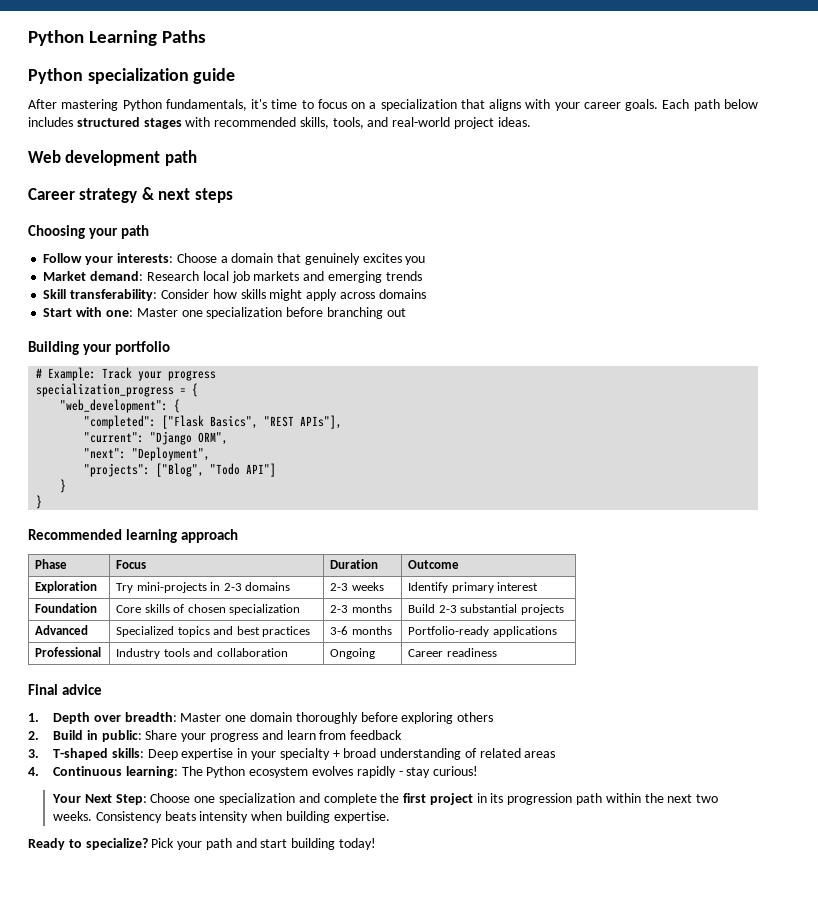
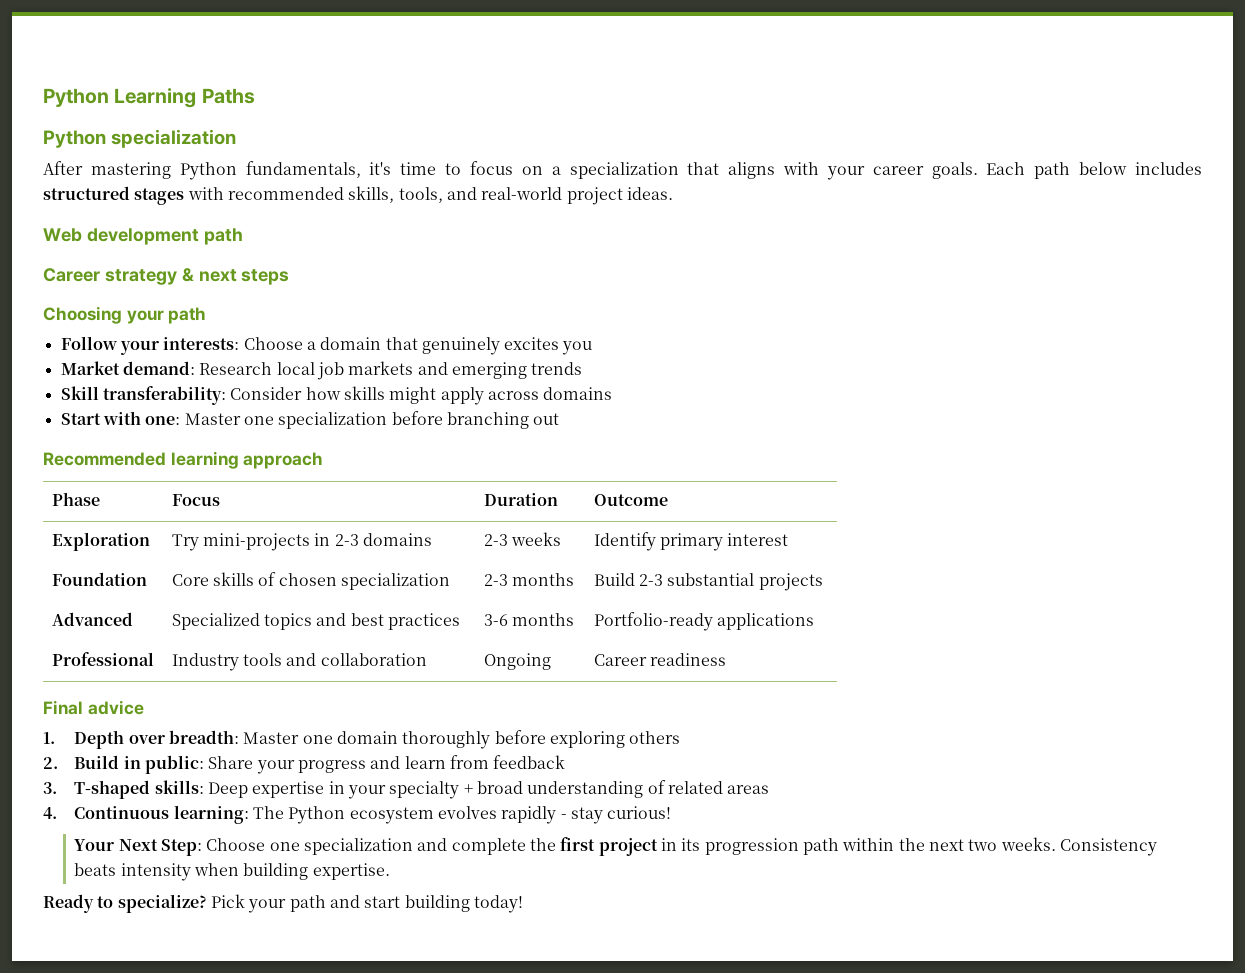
[193,68,236,84] guide -> (237, 138) none
[28,341,171,355] [36,367,217,381] [36,383,199,397] [60,399,181,413] [84,415,343,429] [84,431,229,445] [84,447,211,461] [84,463,277,477] [60,479,67,493] [36,495,43,509] // Building your portfolio // # Example: Track your progress // specialization_progress = { // "web_development": { // "completed": ["Flask Basics", "REST APIs"], // "current": "Django ORM", // "next": "Deployment", // "projects": ["Blog", "Todo API"] // } // } -> (560, 419) none

